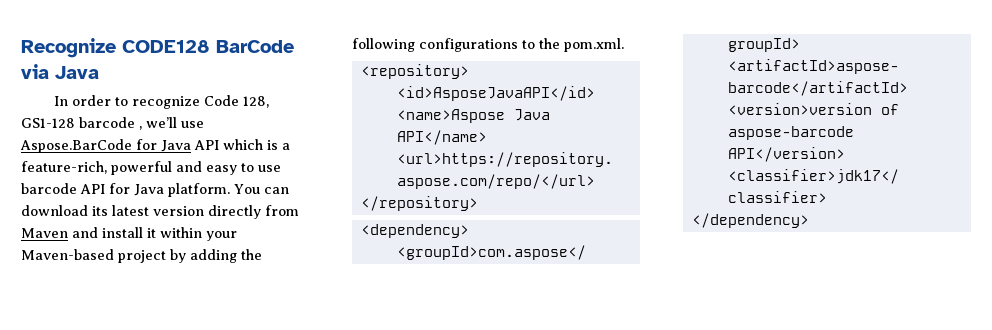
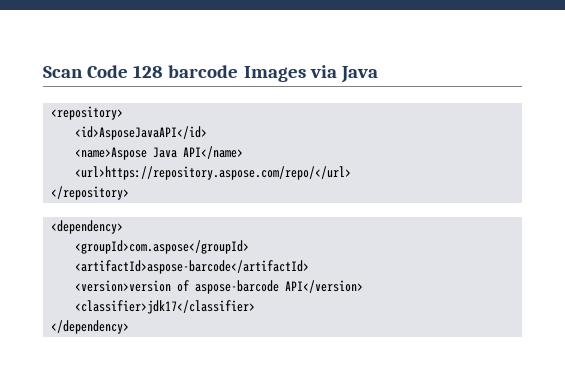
[21,38,294,58] [21,64,99,79] [53,95,269,109] [21,117,204,130] [20,139,290,153] [21,161,281,175] [21,183,289,197] [21,205,299,219] [21,227,237,241] [21,249,262,263] [352,38,624,52] Recognize CODE128 BarCode via Java // In order to recognize Code 128, GS1-128 barcode , we’ll use Aspose.BarCode for Java API which is a feature-rich, powerful and easy to use barcode API for Java platform. You can download its latest version directly from Maven and install it within your Maven-based project by adding the following configurations to the pom.xml. -> [43,65,378,83] Scan Code 128 barcode Images via Java

